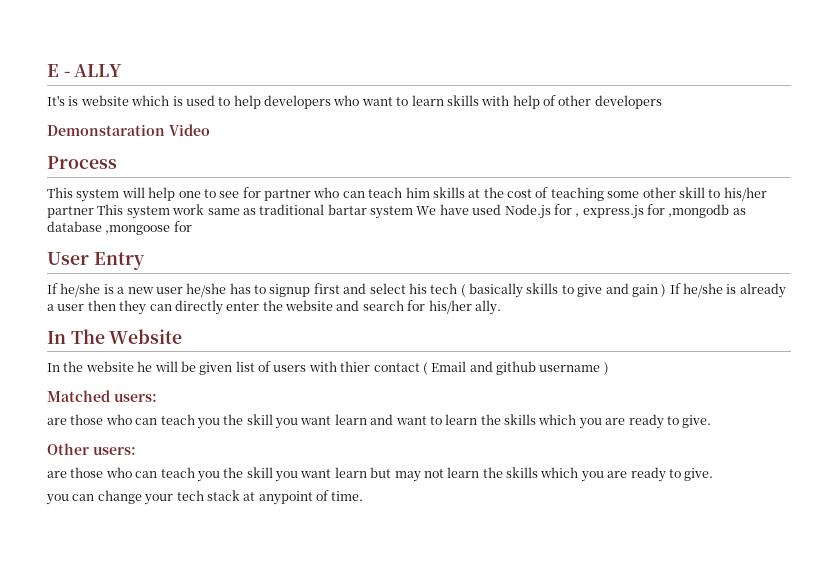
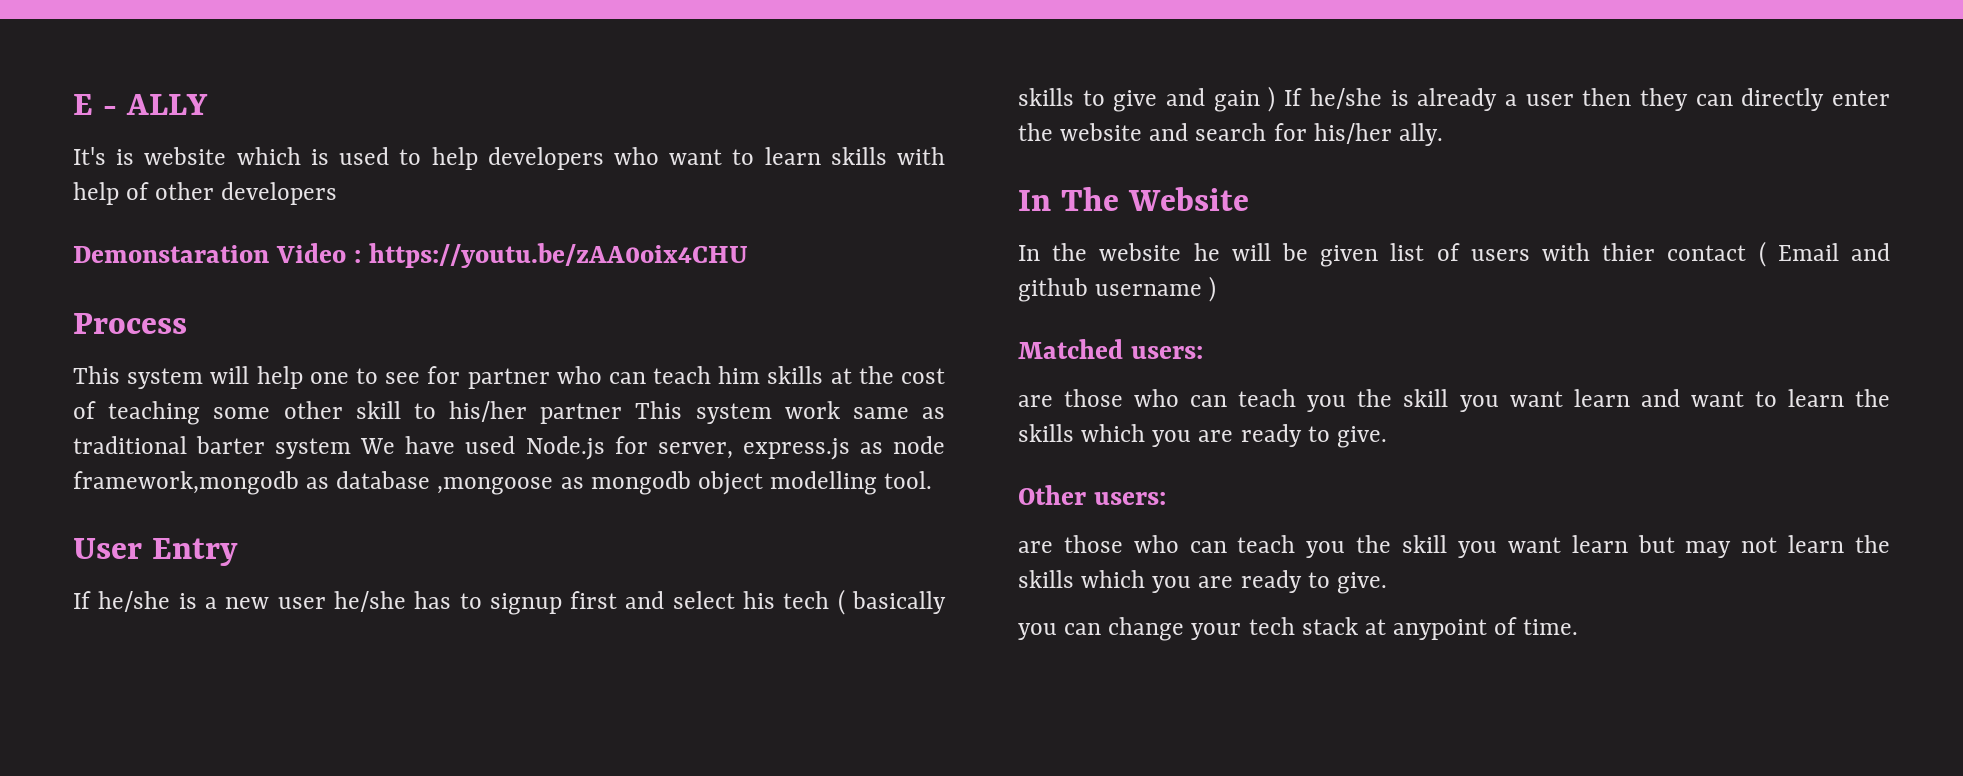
(210, 130) none -> [353,243,748,268] : https://youtu.be/zAA0oix4CHU
[327,204,367,215] bartar -> [196,436,266,454] barter
[575,204,746,219] [47,221,192,235] , express.js for ,mongodb as database ,mongoose for -> [657,436,946,460] [73,471,933,495] server, express.js as node framework,mongodb as database ,mongoose as mongodb object modelling tool.

